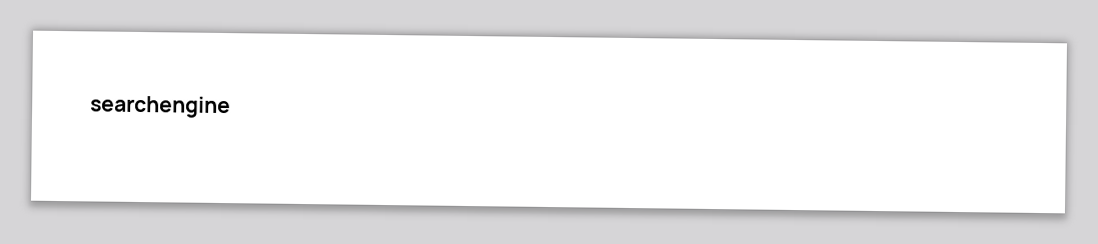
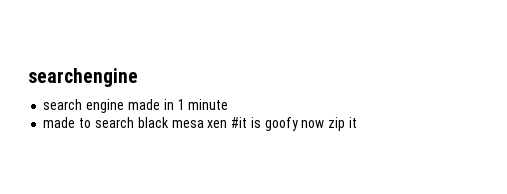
(231, 107) none -> [43,99,229,113] [43,117,357,131] // search engine made in 1 minute // made to search black mesa xen #it is goofy now zip it

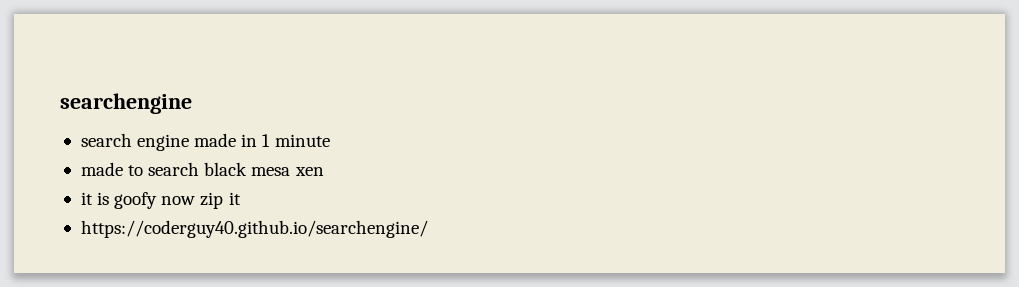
[231,117,248,128] #it -> [80,192,93,205] // it
(357, 122) none -> [80,220,428,238] // https://coderguy40.github.io/searchengine/

